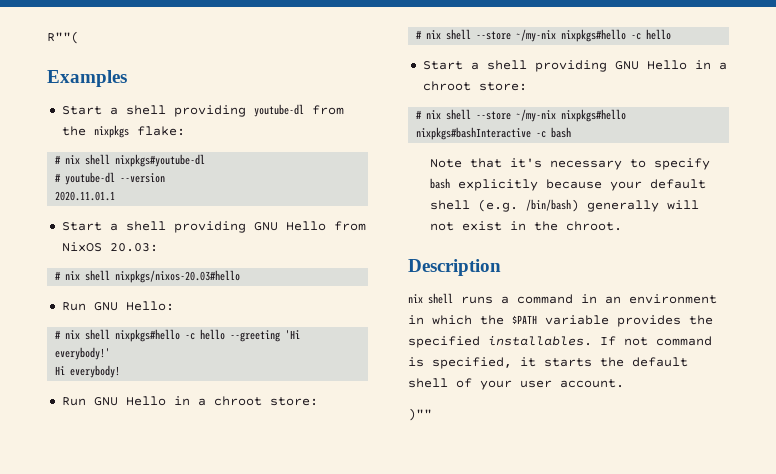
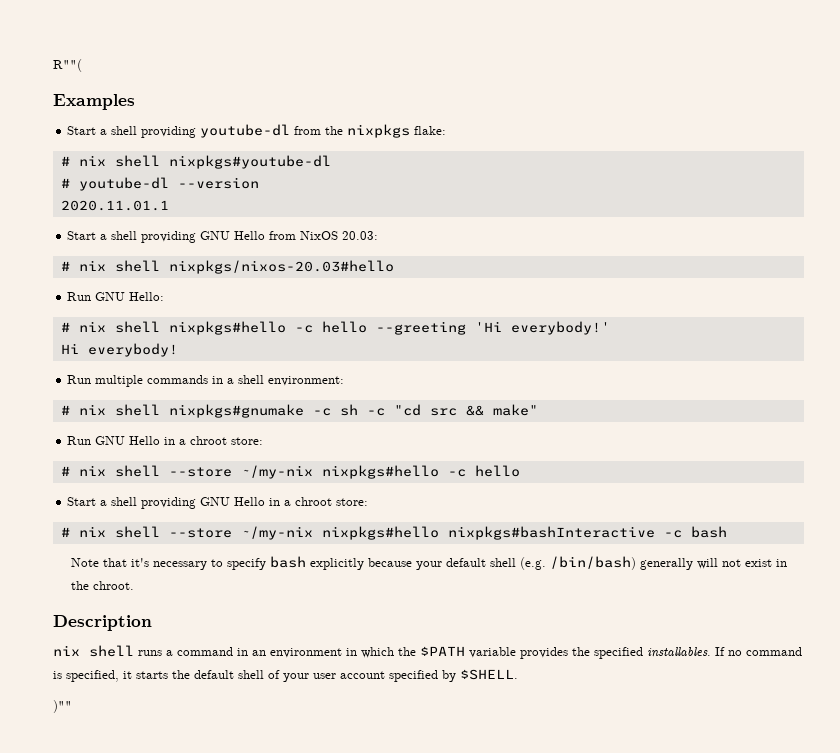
(121, 371) none -> [67,375,345,387] [60,404,538,418] // Run multiple commands in a shell environment: // # nix shell nixpkgs#gnumake -c sh -c "cd src && make"
[624,337,648,346] not -> [728,650,742,656] no
[560,379,624,388] account. -> [340,669,518,682] account specified by $SHELL.

